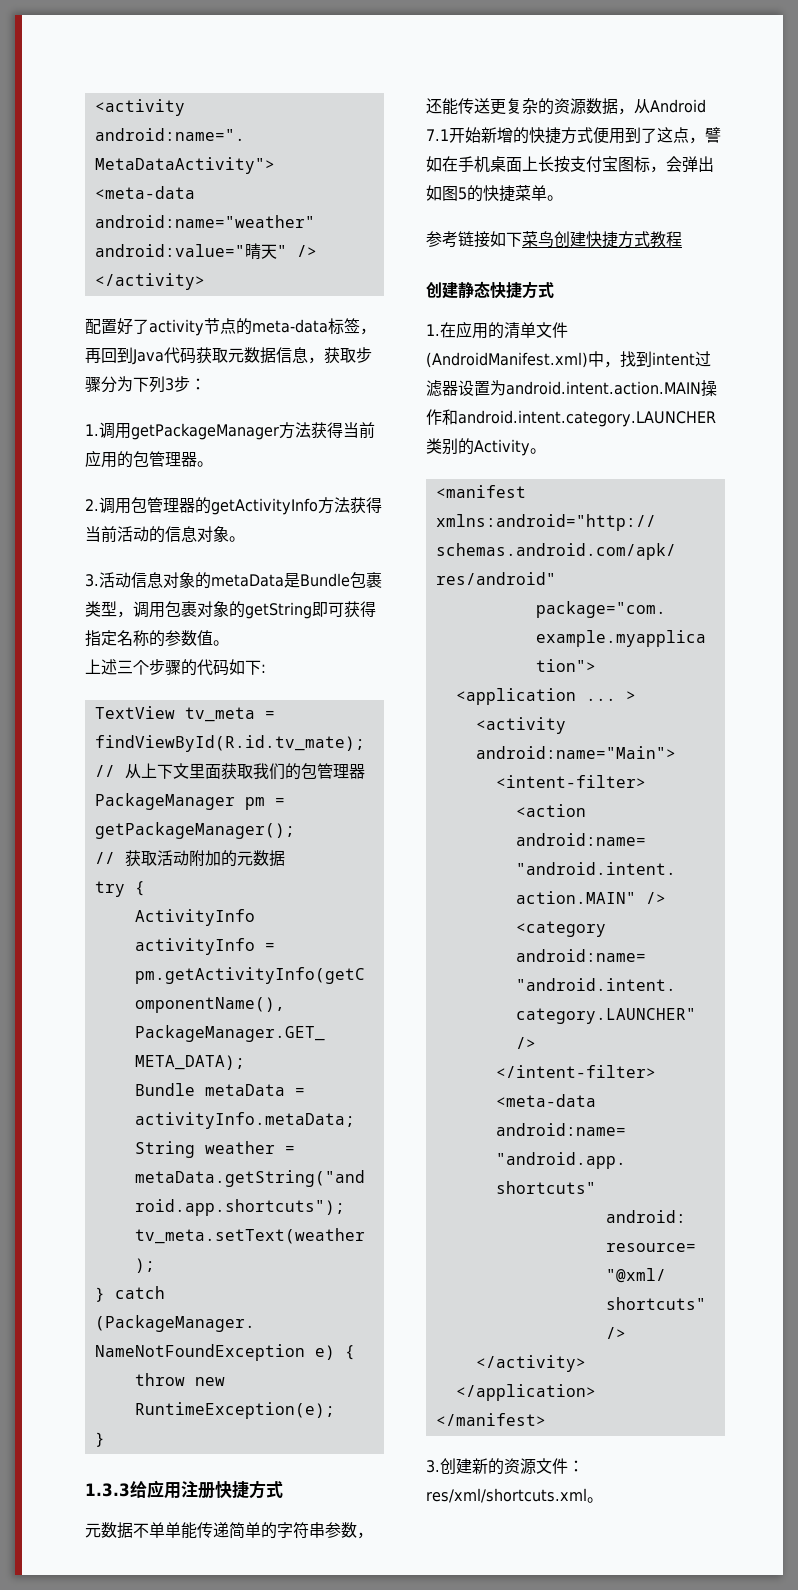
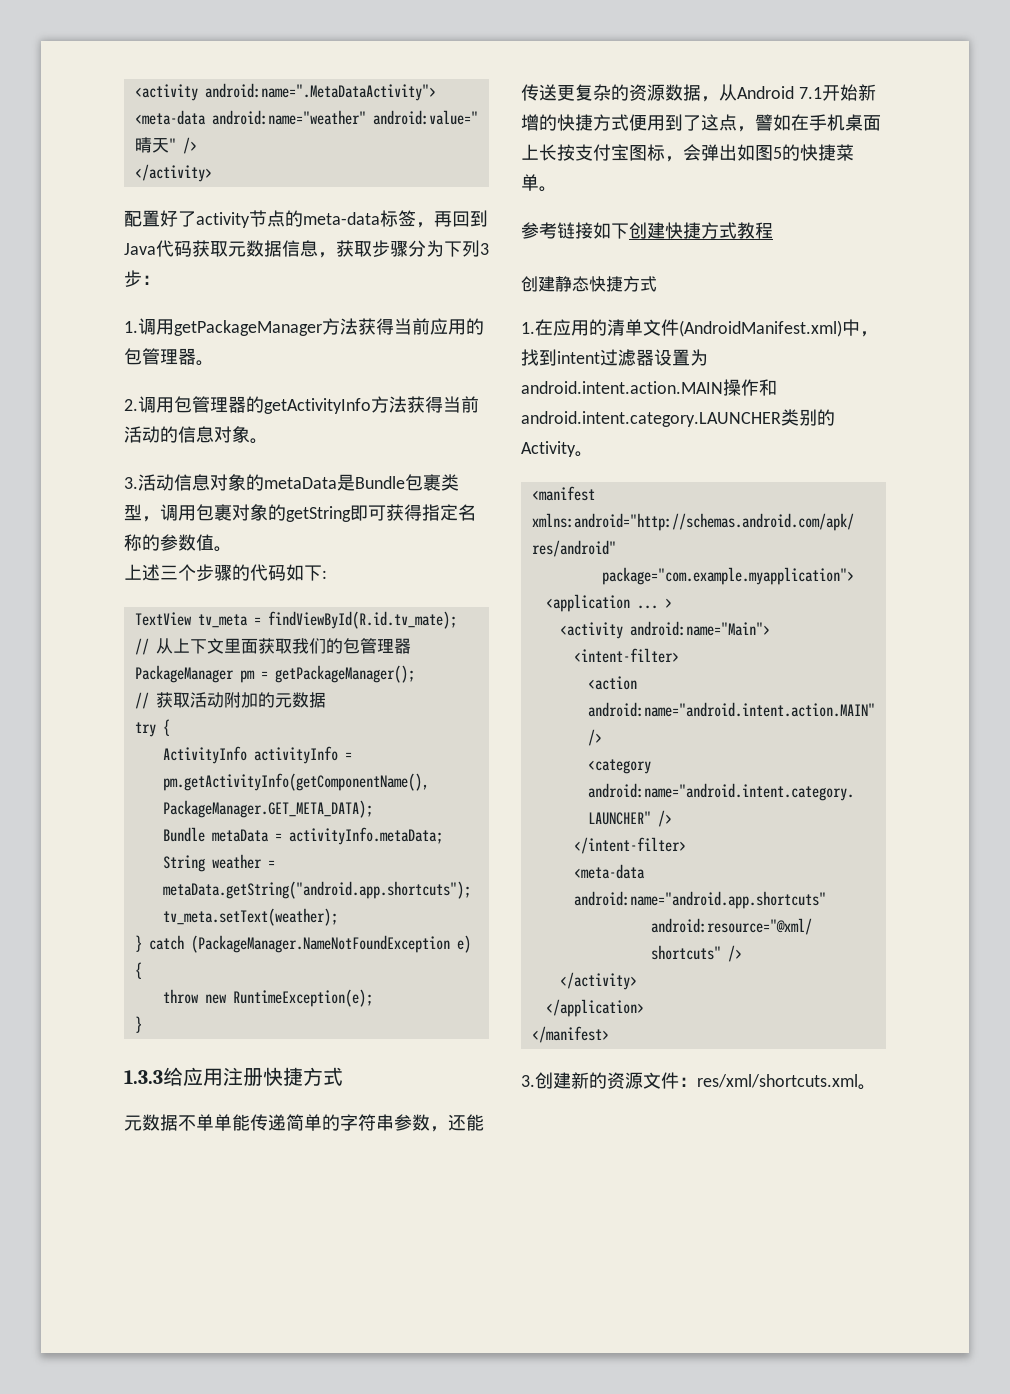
[522,231,554,248] 菜鸟 -> (629, 231) none

